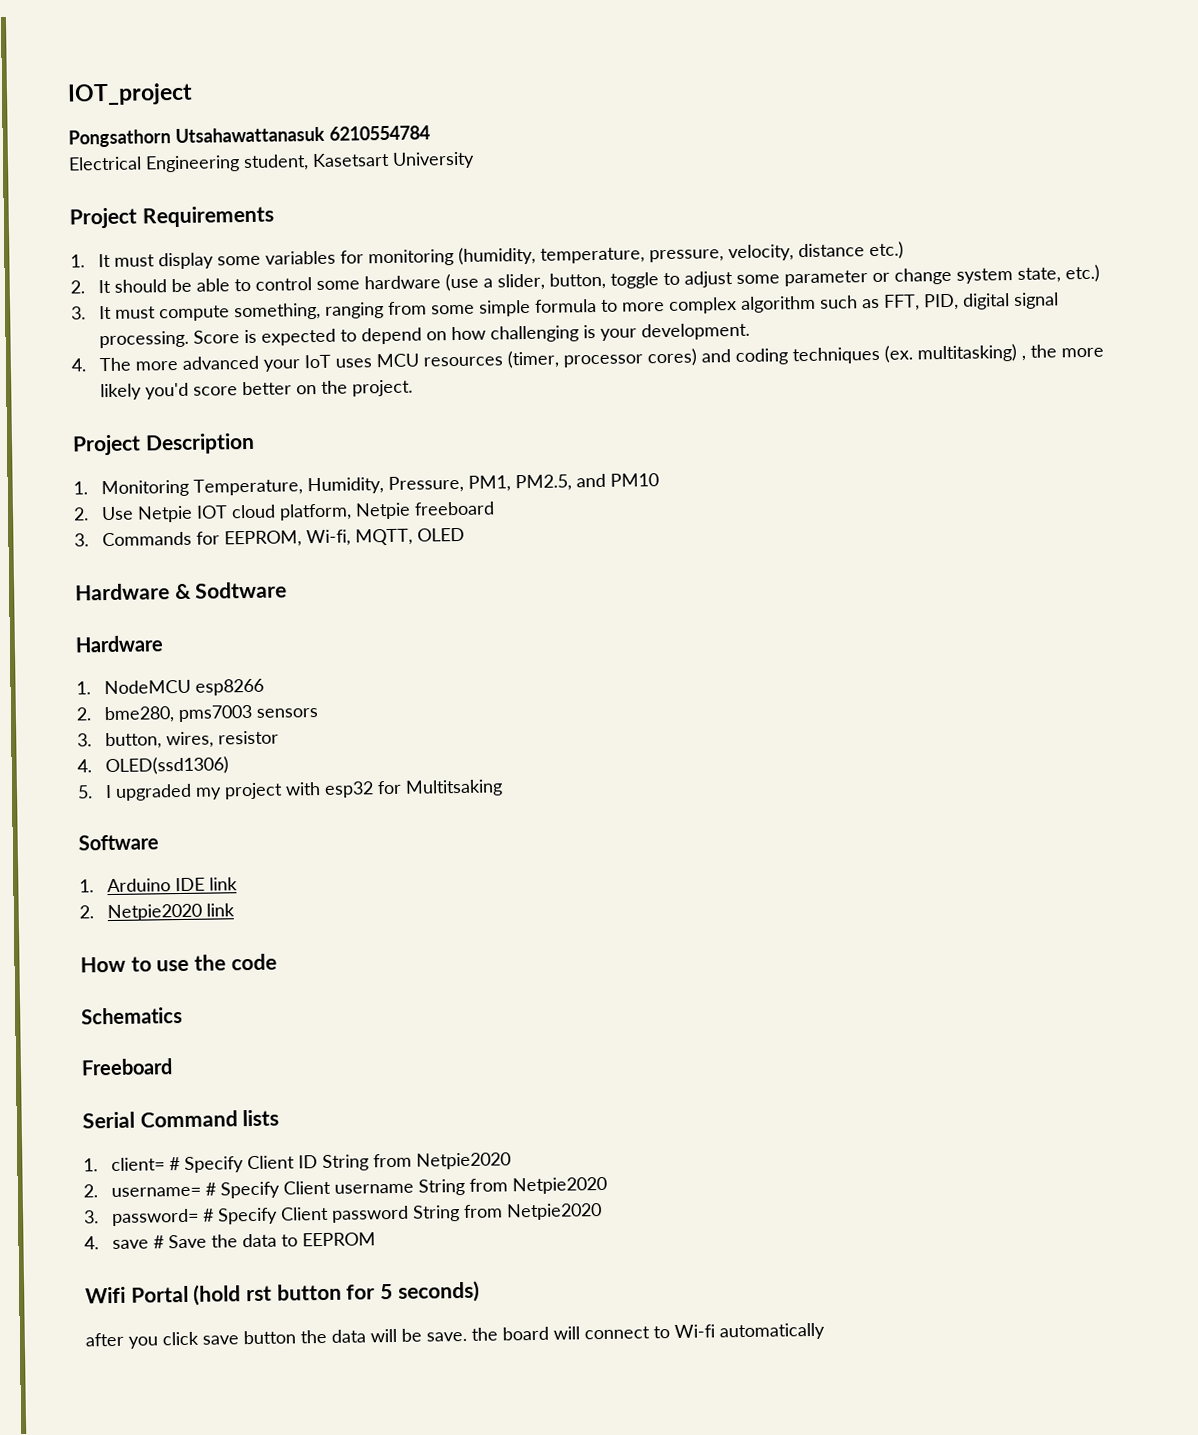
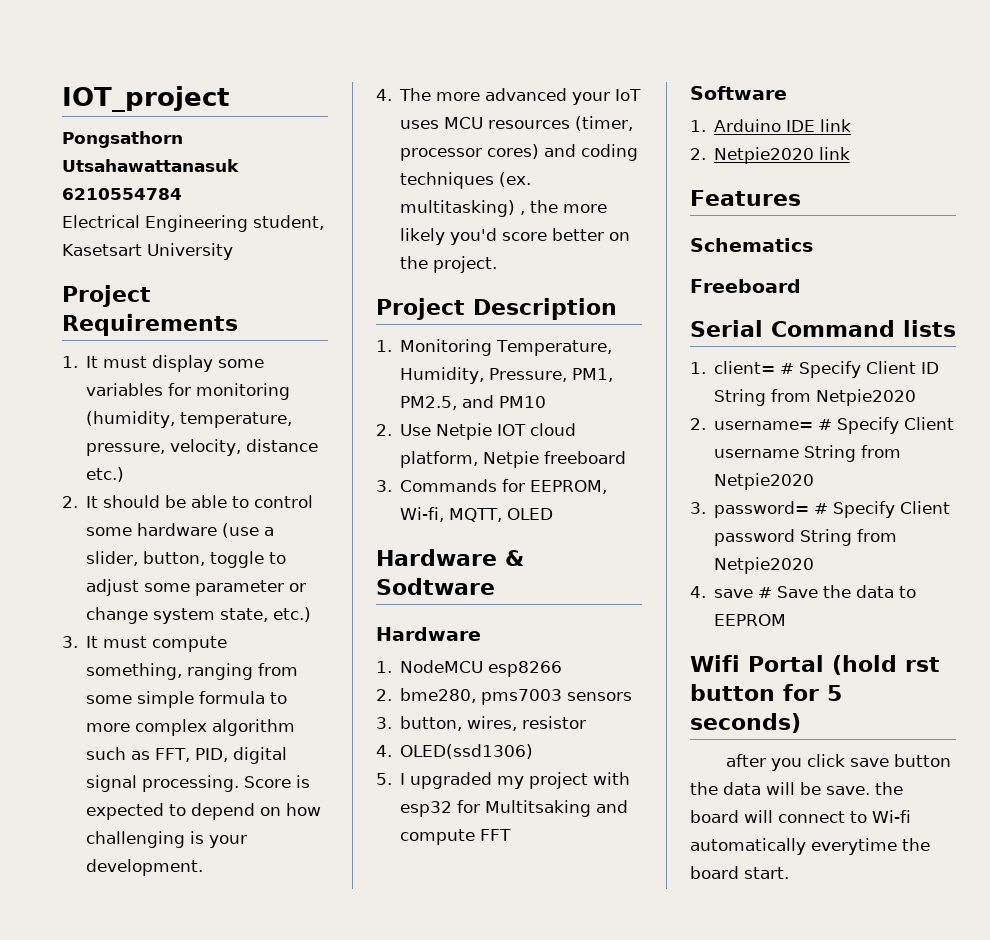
(503, 788) none -> [596,800,629,813] [400,829,512,845] and compute FFT
[80,953,277,973] How to use the code -> [690,190,801,206] Features
(825, 1331) none -> [811,838,930,855] [690,866,789,879] everytime the board start.

